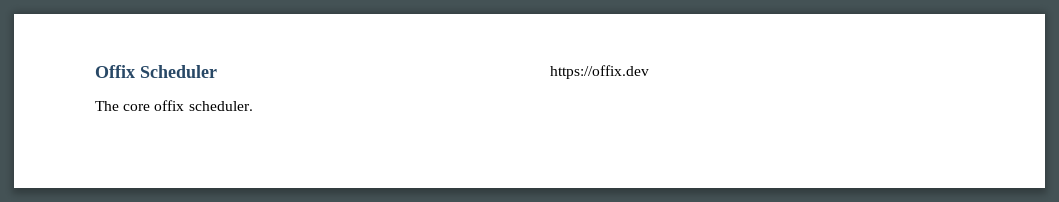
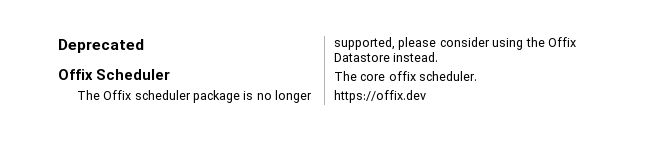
(95, 71) none -> [58,39,144,53] Deprecated //
(217, 71) none -> [76,90,313,103] [334,37,576,50] [334,52,439,62] // The Offix scheduler package is no longer supported, please consider using the Offix Datastore instead.

